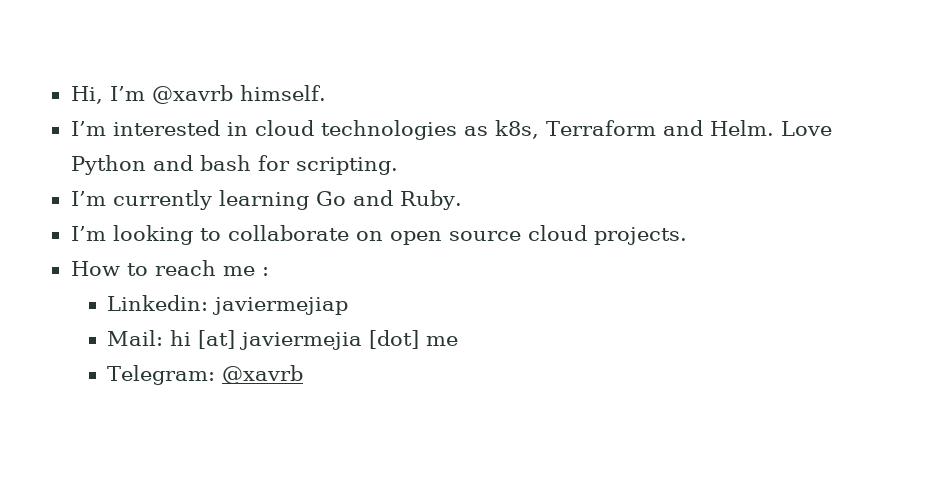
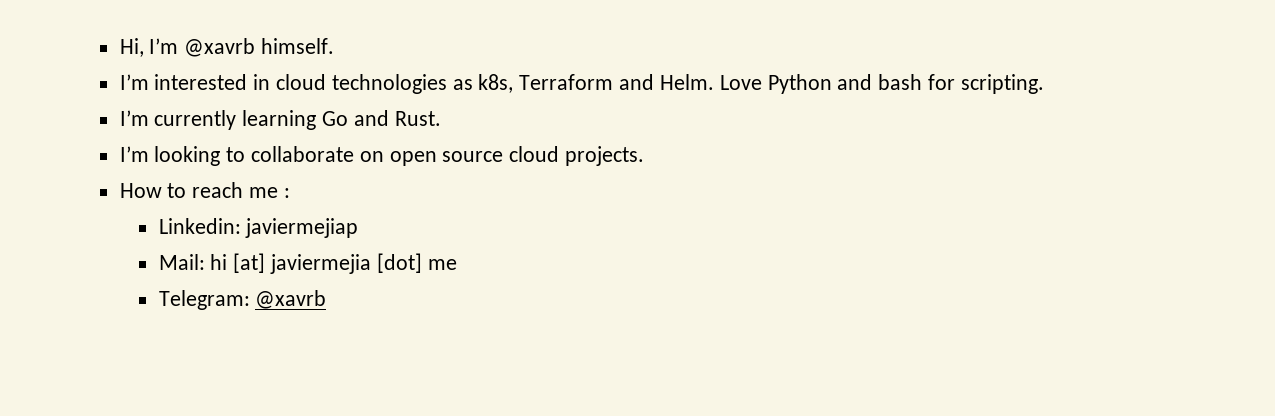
[399,190,462,210] Ruby. -> [394,111,441,126] Rust.

